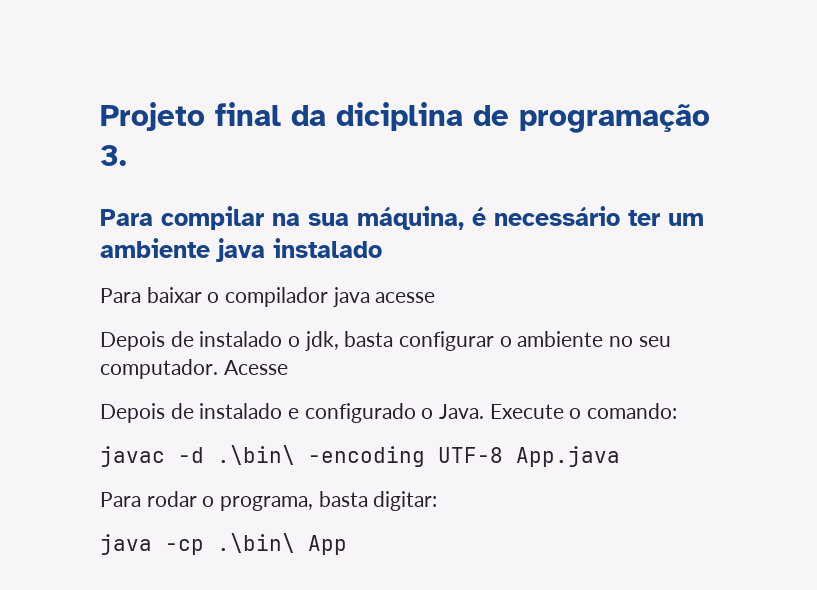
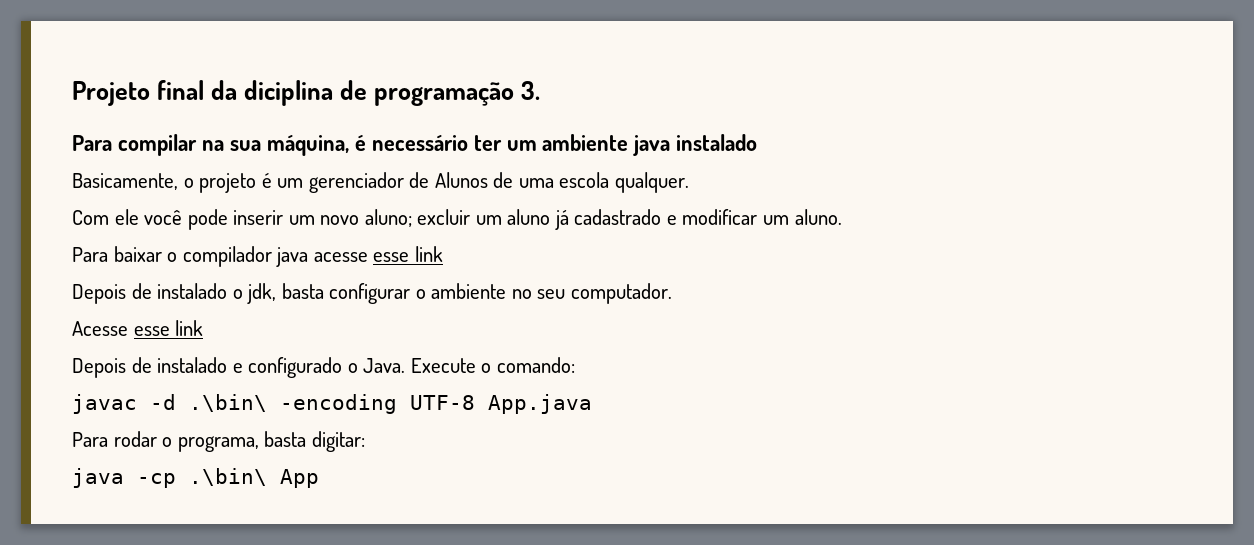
(382, 248) none -> [72,172,689,193] [72,209,842,230] // Basicamente, o projeto é um gerenciador de Alunos de uma escola qualquer. // Com ele você pode inserir um novo aluno; excluir um aluno já cadastrado e modificar um aluno.
(436, 297) none -> [373,246,443,262] esse link
(218, 369) none -> (672, 293) //
(288, 367) none -> [133,320,204,336] esse link

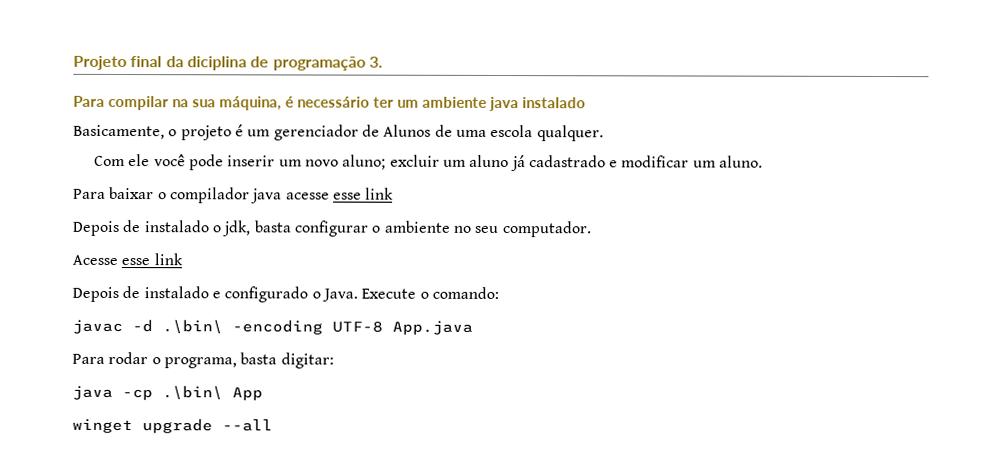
(319, 478) none -> [72,418,273,434] // winget upgrade --all

